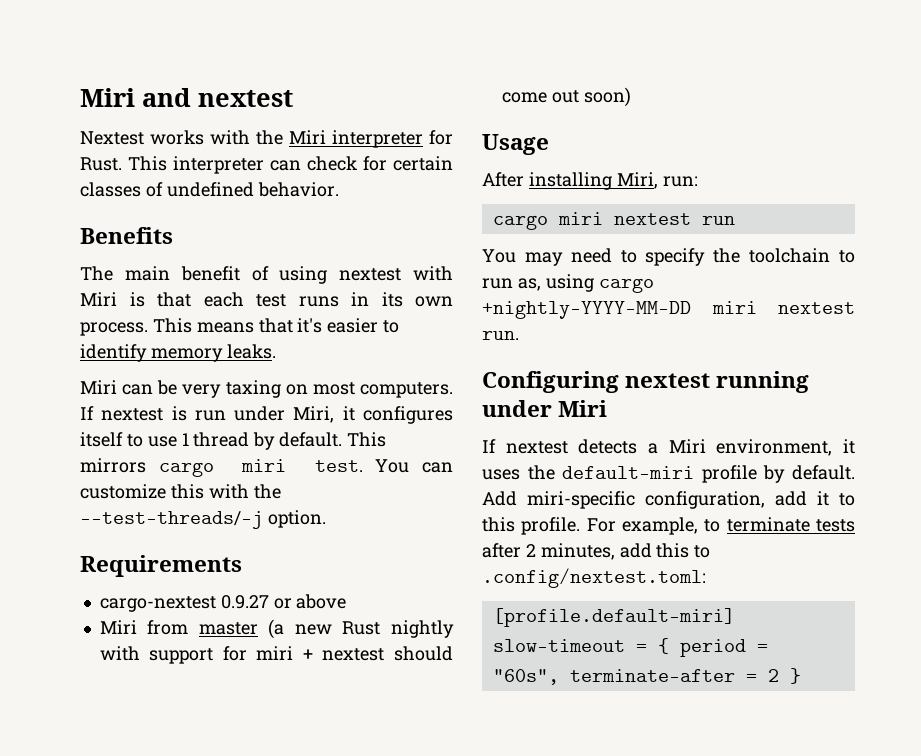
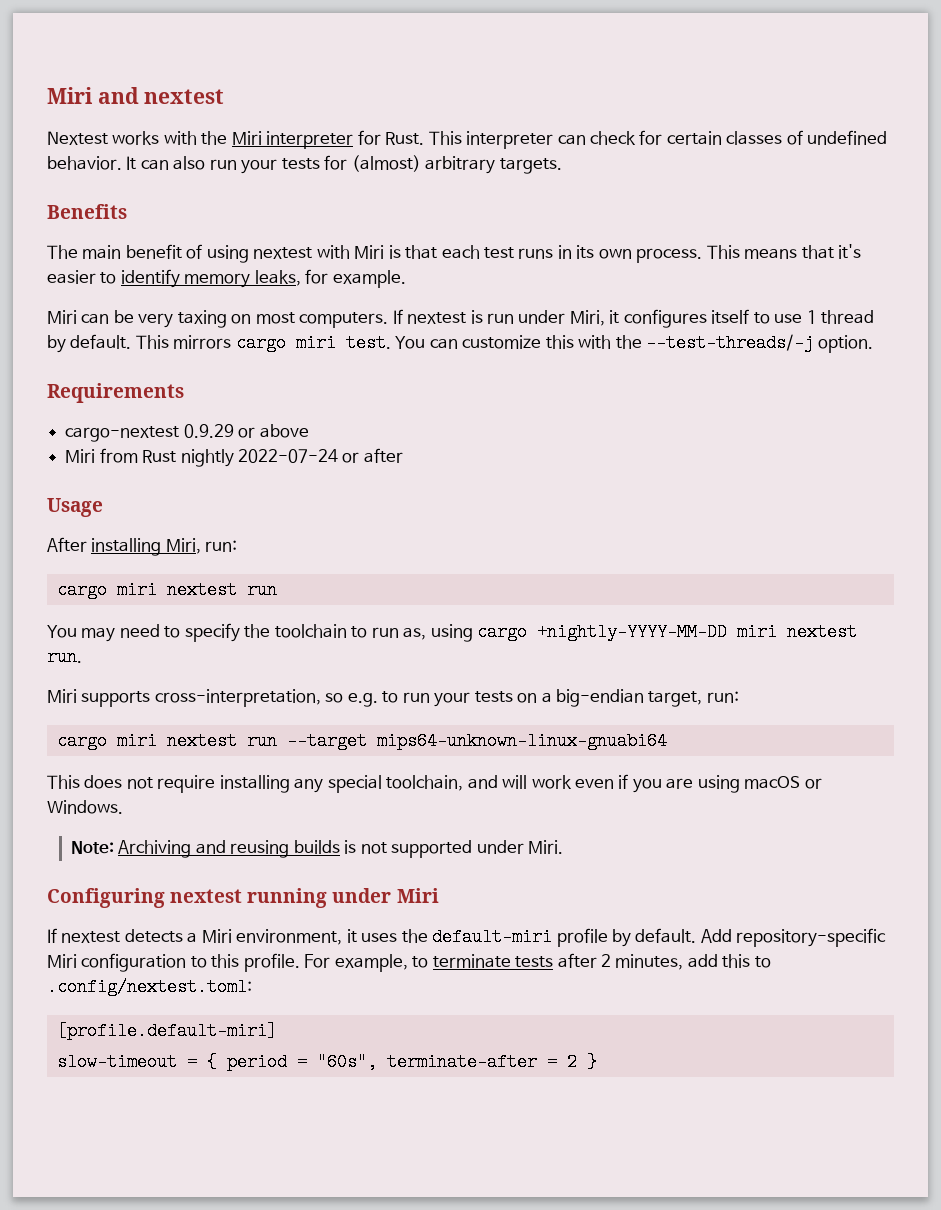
(339, 189) none -> [126,155,562,174] It can also run your tests for (almost) arbitrary targets.
[226,344,276,359] leaks. -> [254,269,406,288] leaks, for example.
[220,595,269,609] 0.9.27 -> [183,424,234,438] 0.9.29
[198,619,455,639] [99,646,453,664] [501,87,631,107] master (a new Rust nightly with support for miri + nextest should come out soon) -> [142,448,403,467] Rust nightly 2022-07-24 or after
(519, 335) none -> [47,689,739,707] [56,732,667,750] [47,774,822,793] [47,800,123,814] [70,840,564,858] // Miri supports cross-interpretation, so e.g. to run your tests on a big-endian target, run: // cargo miri nextest run --target mips64-unknown-linux-gnuabi64 // This does not require installing any special toolchain, and will work even if you are using macOS or Windows. // Note: Archiving and reusing builds is not supported under Miri.
[527,491,829,509] miri-specific configuration, add it -> [736,928,887,947] [47,953,187,972] repository-specific Miri configuration

